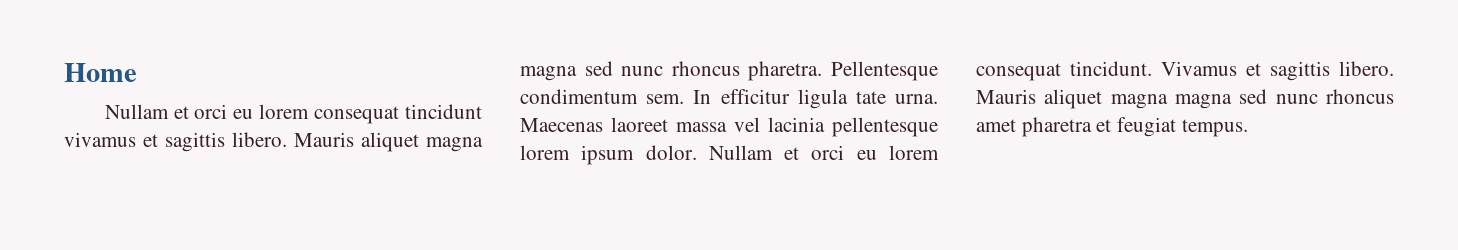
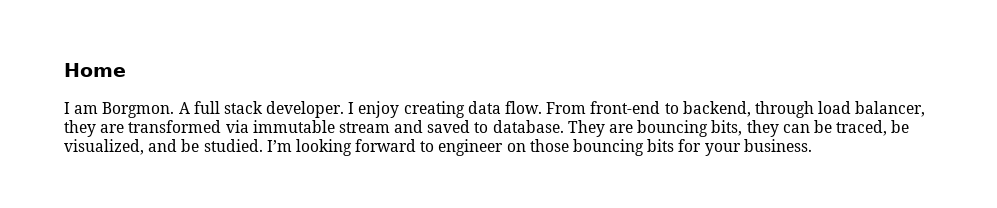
[104,104,482,124] [64,132,483,152] [520,61,938,81] [520,89,938,109] [520,117,938,137] [520,145,939,165] [976,61,1394,81] [976,89,1394,109] [976,117,1248,137] Nullam et orci eu lorem consequat tincidunt vivamus et sagittis libero. Mauris aliquet magna magna sed nunc rhoncus pharetra. Pellentesque condimentum sem. In efficitur ligula tate urna. Maecenas laoreet massa vel lacinia pellentesque lorem ipsum dolor. Nullam et orci eu lorem consequat tincidunt. Vivamus et sagittis libero. Mauris aliquet magna magna sed nunc rhoncus amet pharetra et feugiat tempus. -> [64,101,926,118] [64,120,910,137] [64,139,812,156] I am Borgmon. A full stack developer. I enjoy creating data flow. From front-end to backend, through load balancer, they are transformed via immutable stream and saved to database. They are bouncing bits, they can be traced, be visualized, and be studied. I’m looking forward to engineer on those bouncing bits for your business.

